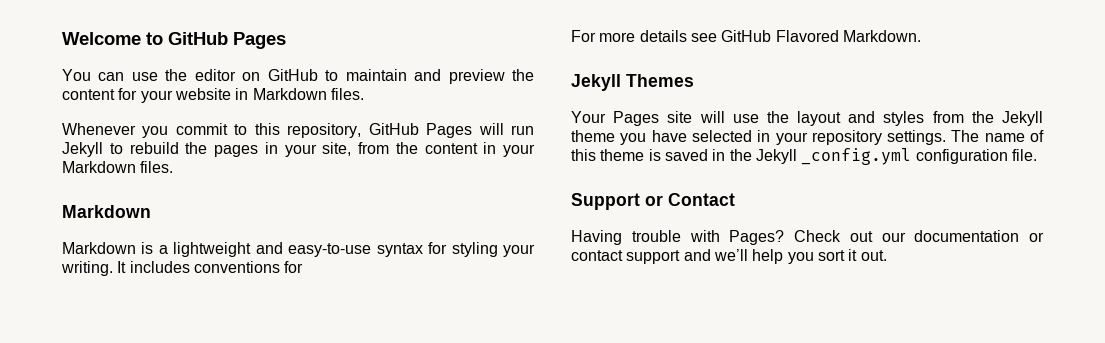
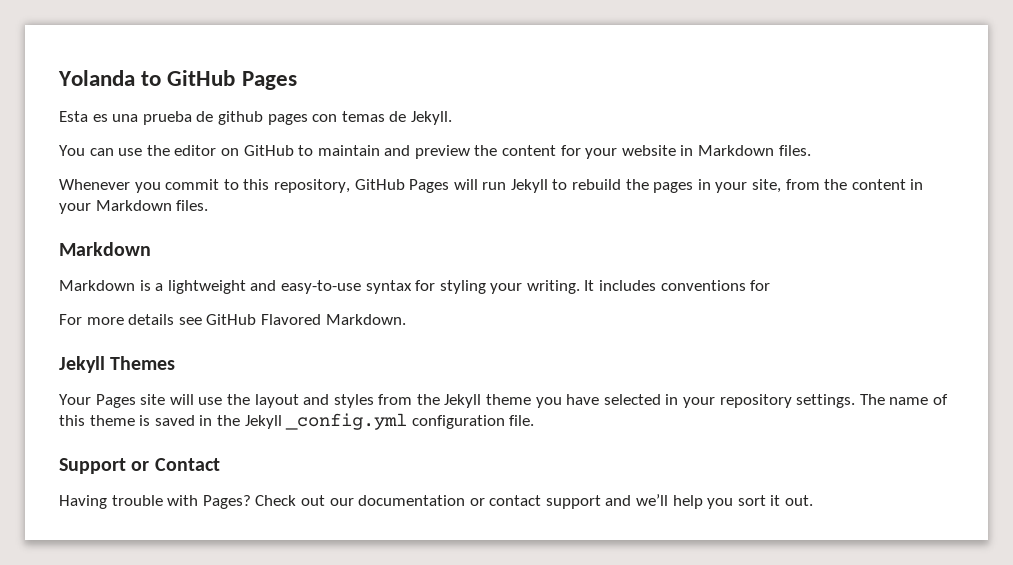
[62,32,141,45] Welcome -> [58,70,135,86] Yolanda
(286, 40) none -> [59,111,452,125] // Esta es una prueba de github pages con temas de Jekyll.

